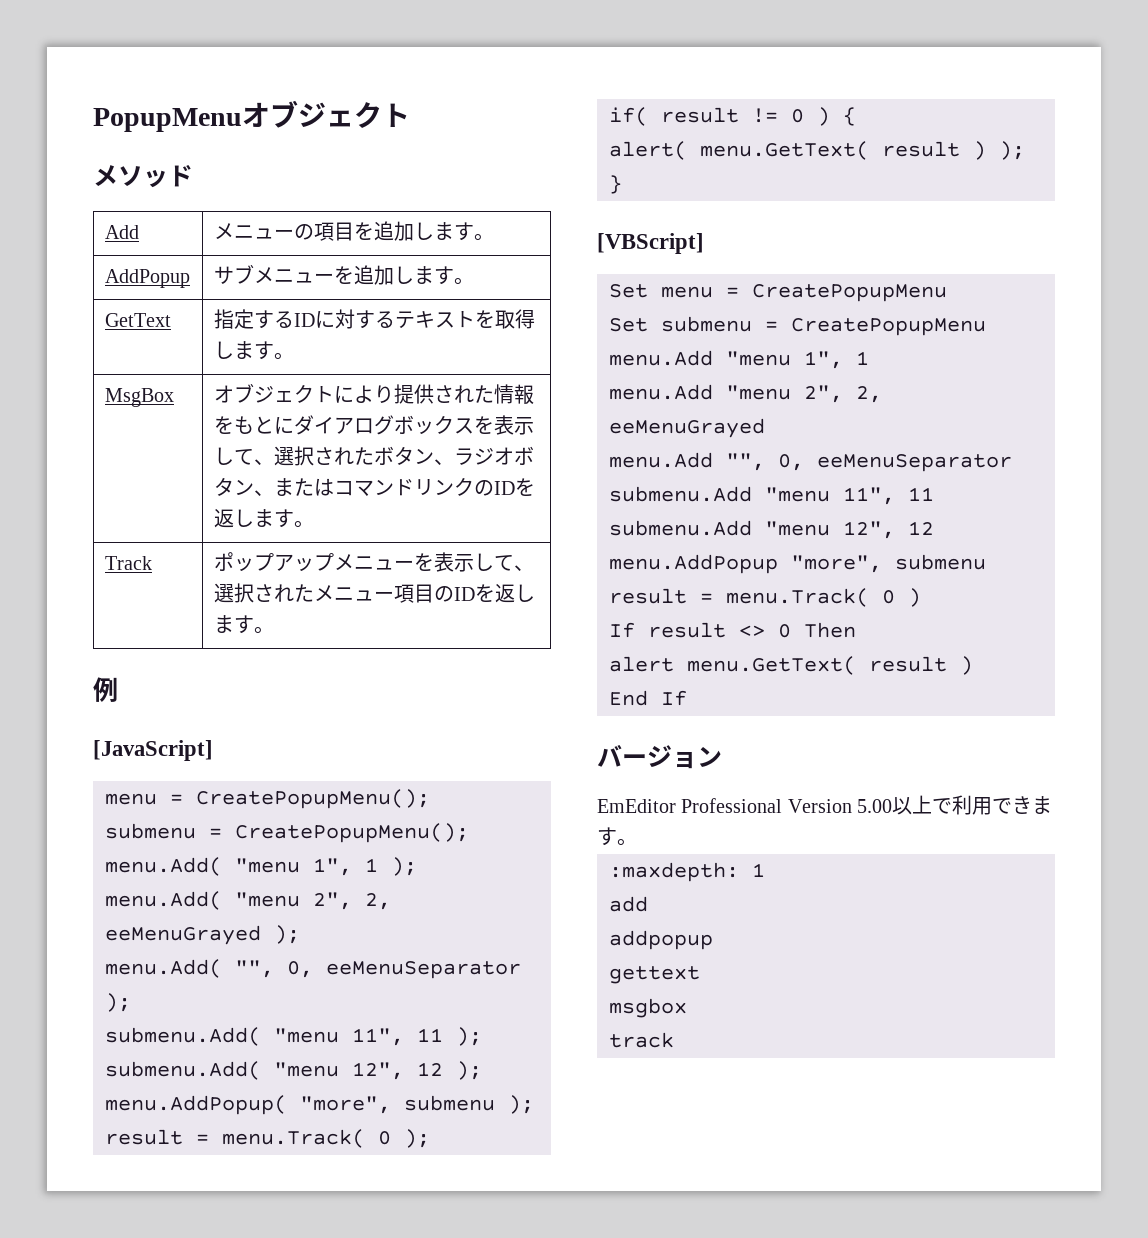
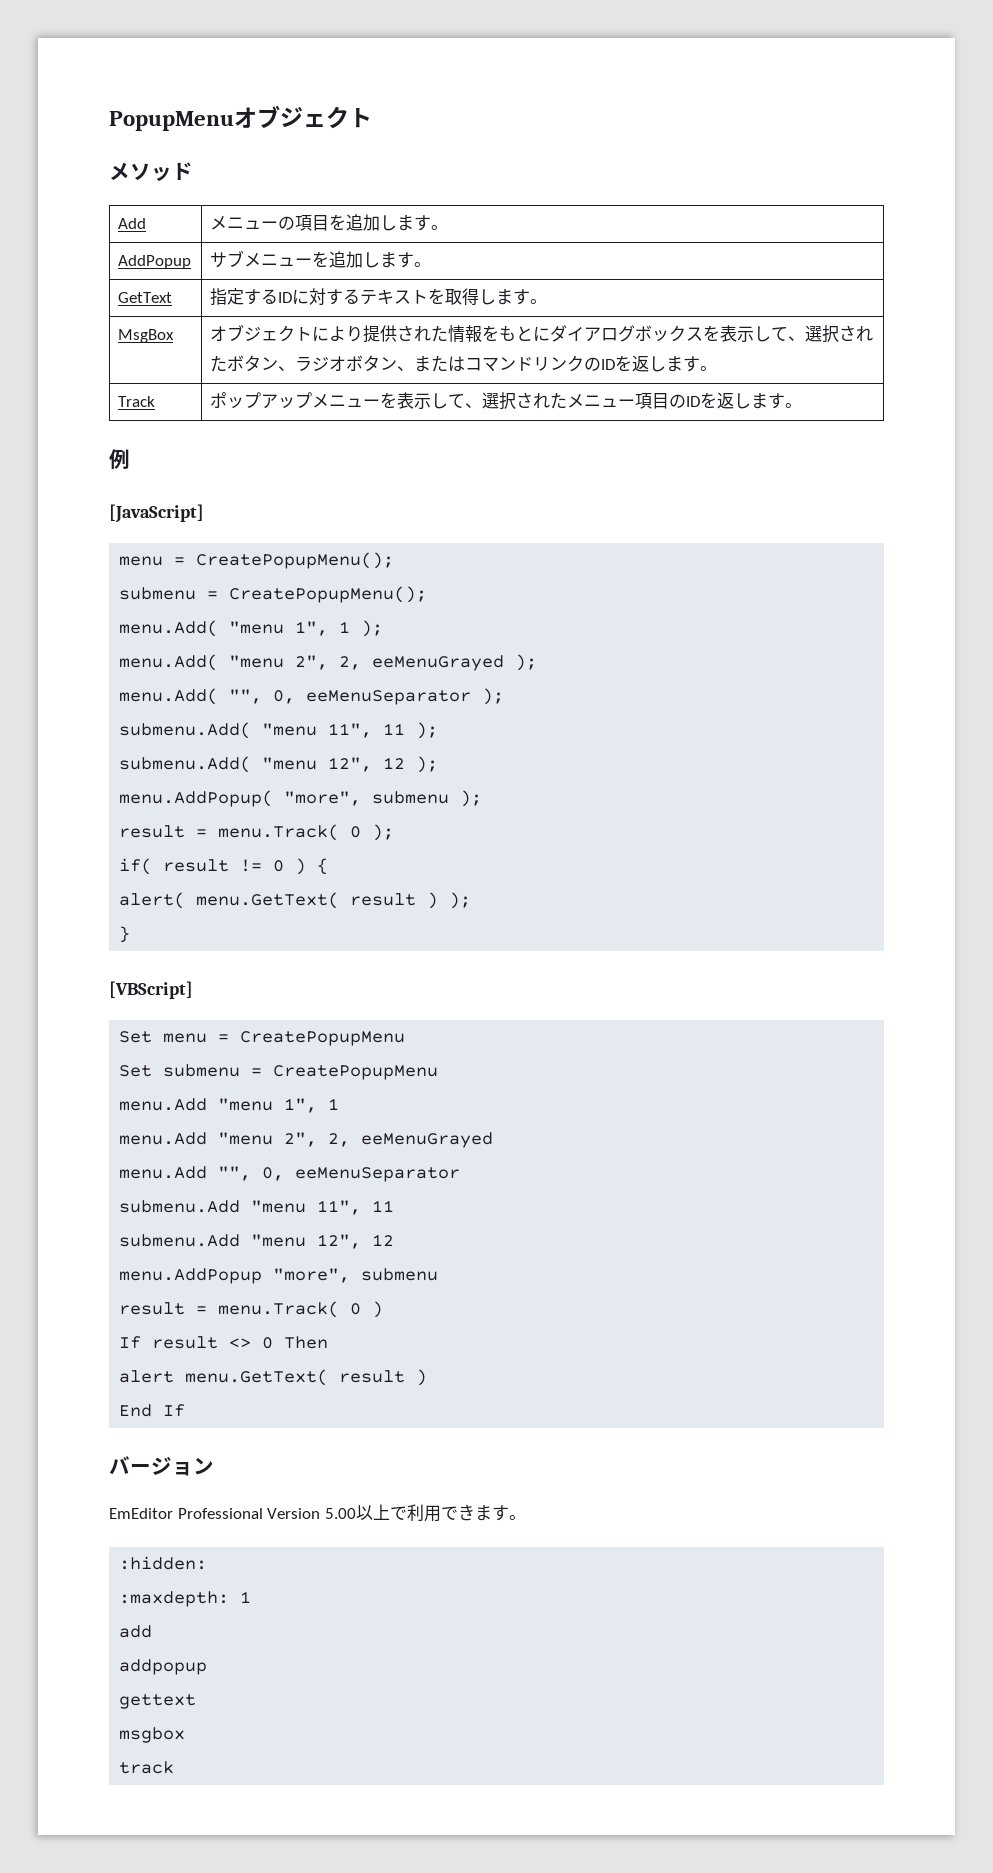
(637, 842) none -> [119,1556,208,1570] // :hidden:

